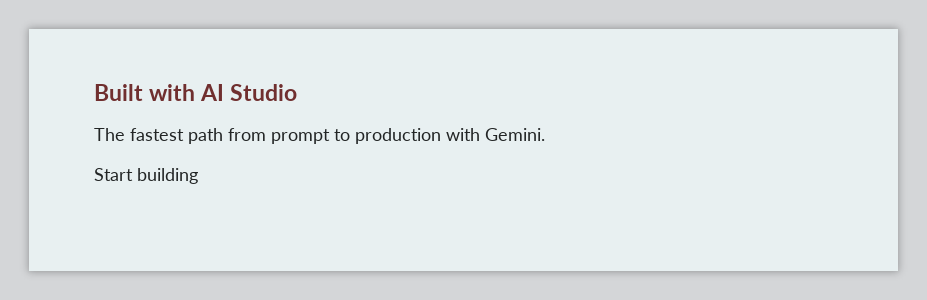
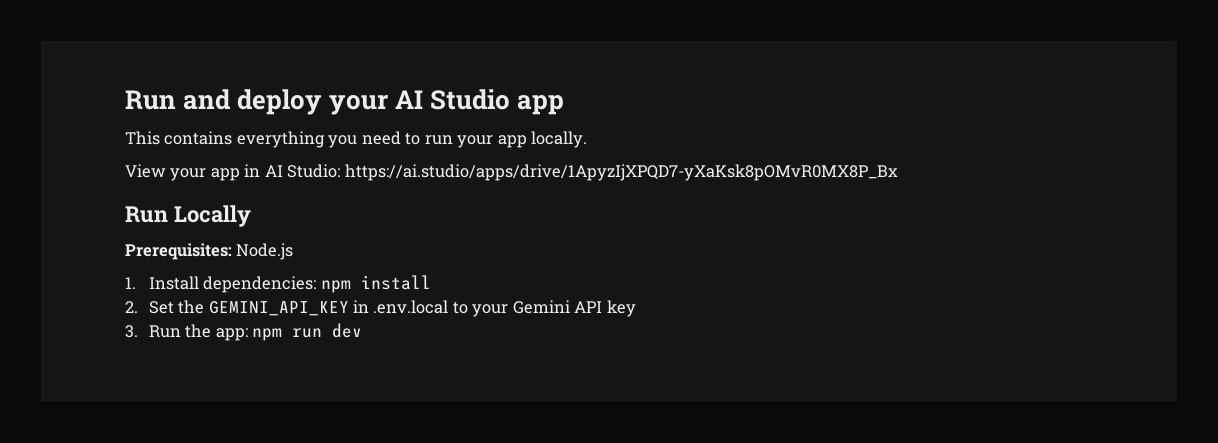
[94,84,298,101] [94,128,545,144] [94,168,198,184] Built with AI Studio // The fastest path from prompt to production with Gemini. // Start building -> [125,89,565,115] [125,131,588,148] [125,164,898,181] [125,205,251,227] [125,243,294,260] [125,275,431,293] [125,300,636,317] [125,323,362,341] Run and deploy your AI Studio app // This contains everything you need to run your app locally. // View your app in AI Studio: https://ai.studio/apps/drive/1ApyzIjXPQD7-yXaKsk8pOMvR0MX8P_Bx // Run Locally // Prerequisites: Node.js // 1. Install dependencies: npm install // 2. Set the GEMINI_API_KEY in .env.local to your Gemini API key // 3. Run the app: npm run dev

